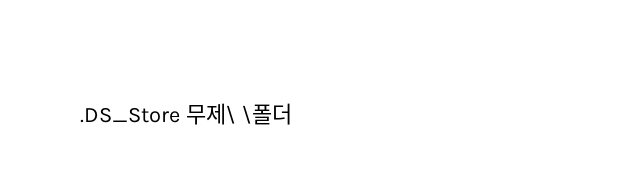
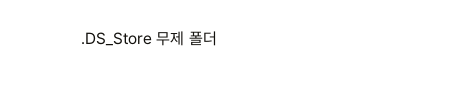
[185,103,292,125] 무제\ \폴더 -> [156,31,217,46] 무제 폴더

